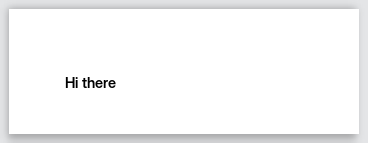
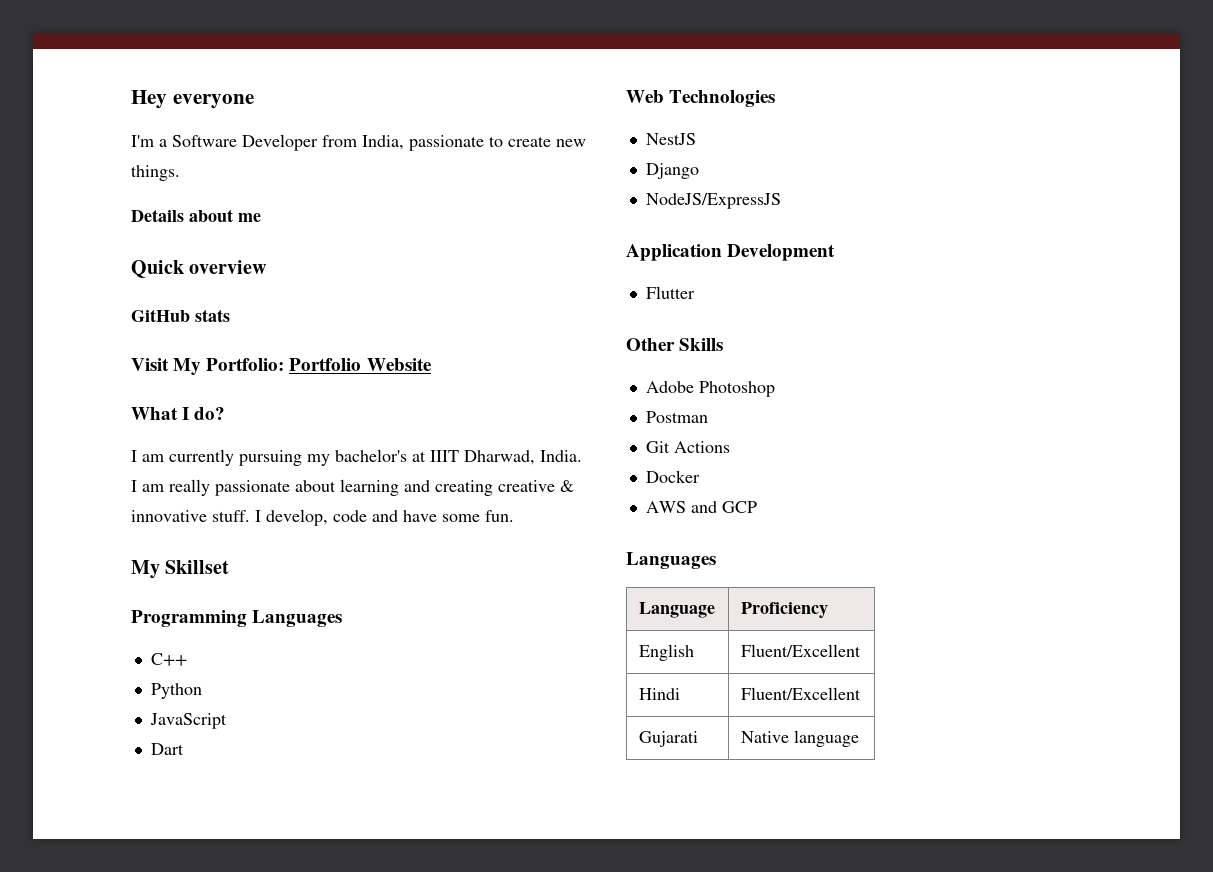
[65,77,116,88] Hi there -> [131,90,254,109] [131,134,586,151] [131,165,180,181] [131,209,261,222] [131,260,268,278] [131,309,230,322] [131,358,432,375] [131,407,226,420] [131,449,582,466] [131,479,574,496] [131,509,514,526] [131,560,230,579] [131,610,343,627] [150,653,187,666] [150,683,202,699] [149,713,227,729] [150,743,184,755] [626,90,776,107] [645,133,696,145] [645,163,699,179] [645,193,781,209] [626,244,836,261] [645,286,695,299] [626,338,724,351] [645,381,775,397] [645,411,708,423] [645,441,730,453] [645,470,700,483] [645,501,757,513] [626,552,716,569] [638,602,715,618] [740,602,828,618] [638,644,694,661] [740,644,861,657] [638,688,680,700] [740,687,861,700] [638,731,698,747] [740,730,859,747] Hey everyone // I'm a Software Developer from India, passionate to create new things. // Details about me // Quick overview // GitHub stats // Visit My Portfolio: Portfolio Website // What I do? // I am currently pursuing my bachelor's at IIIT Dharwad, India. I am really passionate about learning and creating creative & innovative stuff. I develop, code and have some fun. // My Skillset // Programming Languages // C++ // Python // JavaScript // Dart // Web Technologies // NestJS // Django // NodeJS/ExpressJS // Application Development // Flutter // Other Skills // Adobe Photoshop // Postman // Git Actions // Docker // AWS and GCP // Languages // Language | Proficiency // English | Fluent/Excellent // Hindi | Fluent/Excellent // Gujarati | Native language

